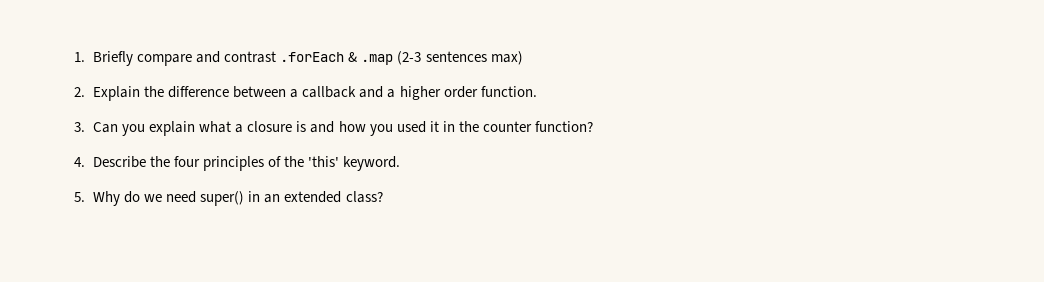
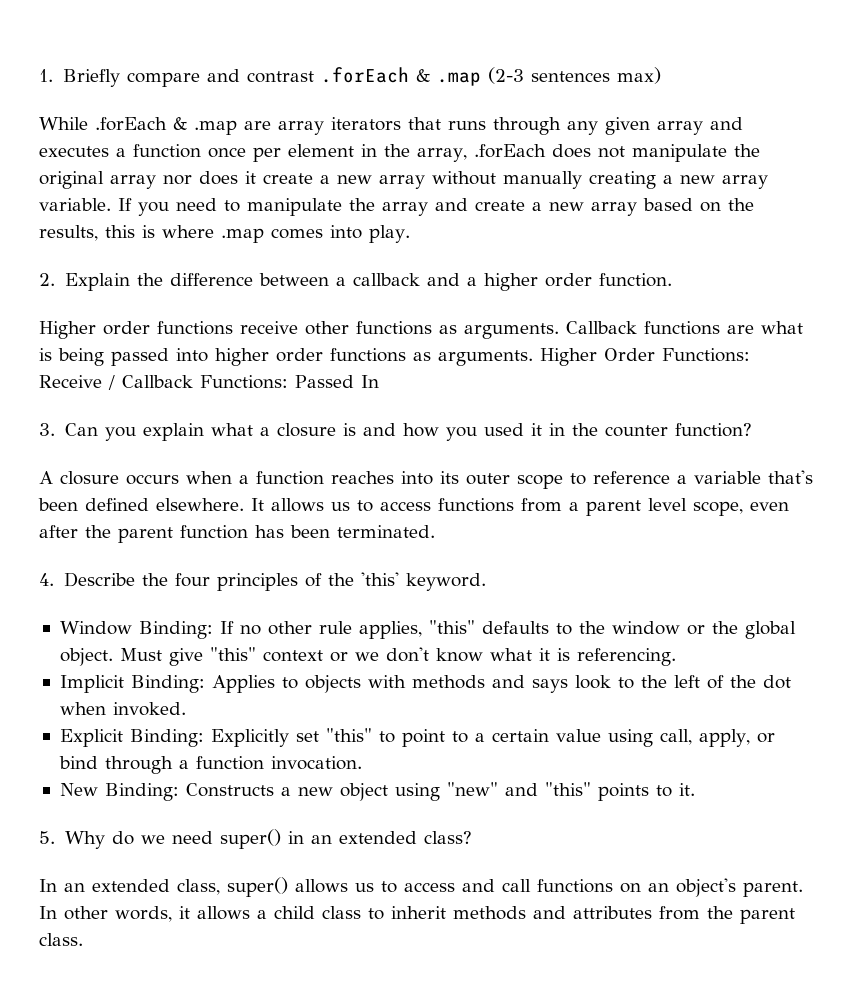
(523, 58) none -> [39,117,743,135] [39,144,760,162] [39,171,768,189] [39,198,754,216] [39,225,410,243] // While .forEach & .map are array iterators that runs through any given array and executes a function once per element in the array, .forEach does not manipulate the original array nor does it create a new array without manually creating a new array variable. If you need to manipulate the array and create a new array based on the results, this is where .map comes into play.
(537, 91) none -> [39,321,803,339] [39,348,750,366] [39,375,379,390] // Higher order functions receive other functions as arguments. Callback functions are what is being passed into higher order functions as arguments. Higher Order Functions: Receive / Callback Functions: Passed In
(593, 126) none -> [39,470,813,489] [38,498,789,516] [39,525,435,543] // A closure occurs when a function reaches into its outer scope to reference a variable that's been defined elsewhere. It allows us to access functions from a parent level scope, even after the parent function has been terminated.
(401, 163) none -> [59,620,796,639] [59,647,676,666] [59,675,791,693] [59,702,186,716] [59,728,775,747] [58,756,362,774] [59,782,695,801] // Window Binding: If no other rule applies, "this" defaults to the window or the global object. Must give "this" context or we don't know what it is referencing. // Implicit Binding: Applies to objects with methods and says look to the left of the dot when invoked. // Explicit Binding: Explicitly set "this" to point to a certain value using call, apply, or bind through a function invocation. // New Binding: Constructs a new object using "new" and "this" points to it.
(383, 197) none -> [39,877,803,897] [39,906,795,924] [39,933,83,946] // In an extended class, super() allows us to access and call functions on an object's parent. In other words, it allows a child class to inherit methods and attributes from the parent class.

